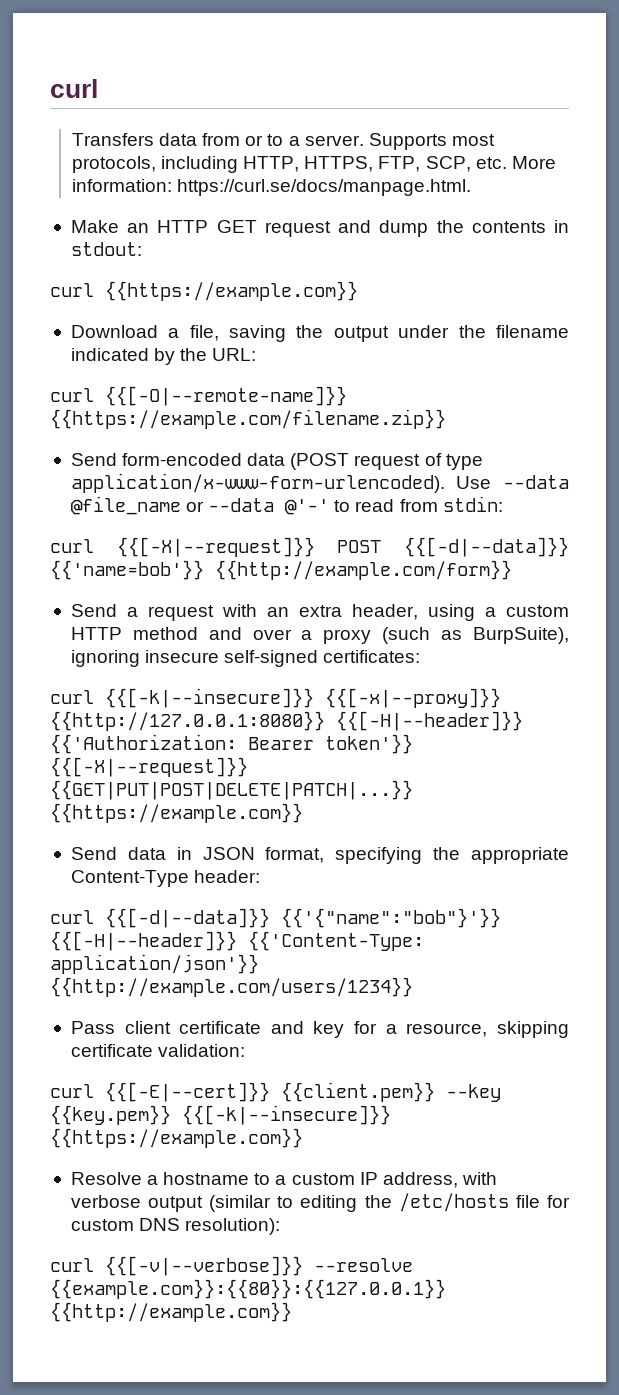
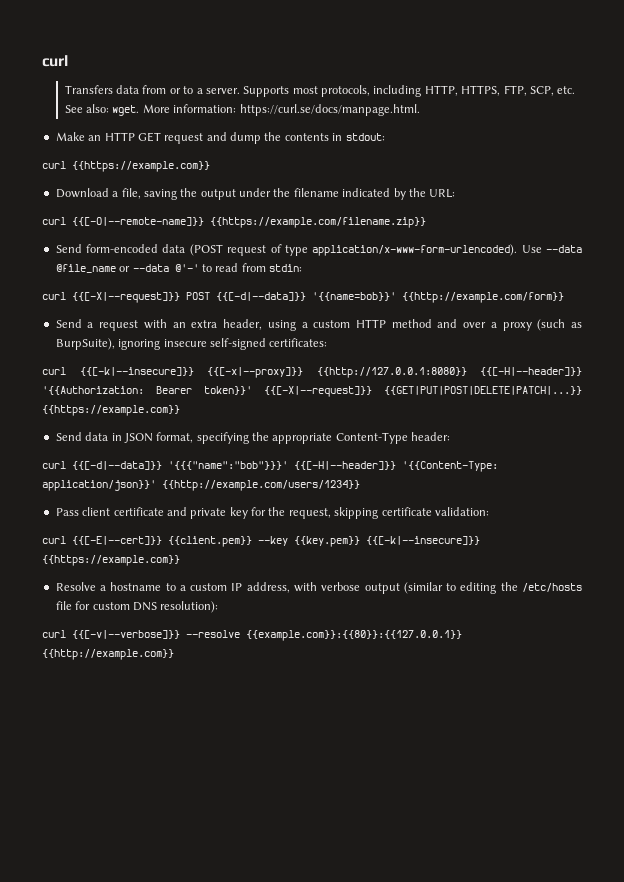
(507, 163) none -> [64,104,140,116] See also: wget.
[50,560,204,580] {{'name=bob'}} -> [312,292,396,301] '{{name=bob}}'
[50,734,413,754] {{'Authorization: Bearer token'}} -> [42,386,252,395] '{{Authorization: Bearer token}}'
[281,908,501,928] [50,931,424,951] [50,954,259,974] {{'{"name":"bob"}'}} {{[-H|--header]}} {{'Content-Type: application/json'}} -> [168,461,498,472] [42,480,156,491] '{{{"name":"bob"}}}' {{[-H|--header]}} '{{Content-Type: application/json}}'
(304, 1027) none -> [190,508,227,519] private
[385,1023,488,1037] a resource, -> [268,507,331,519] the request,

